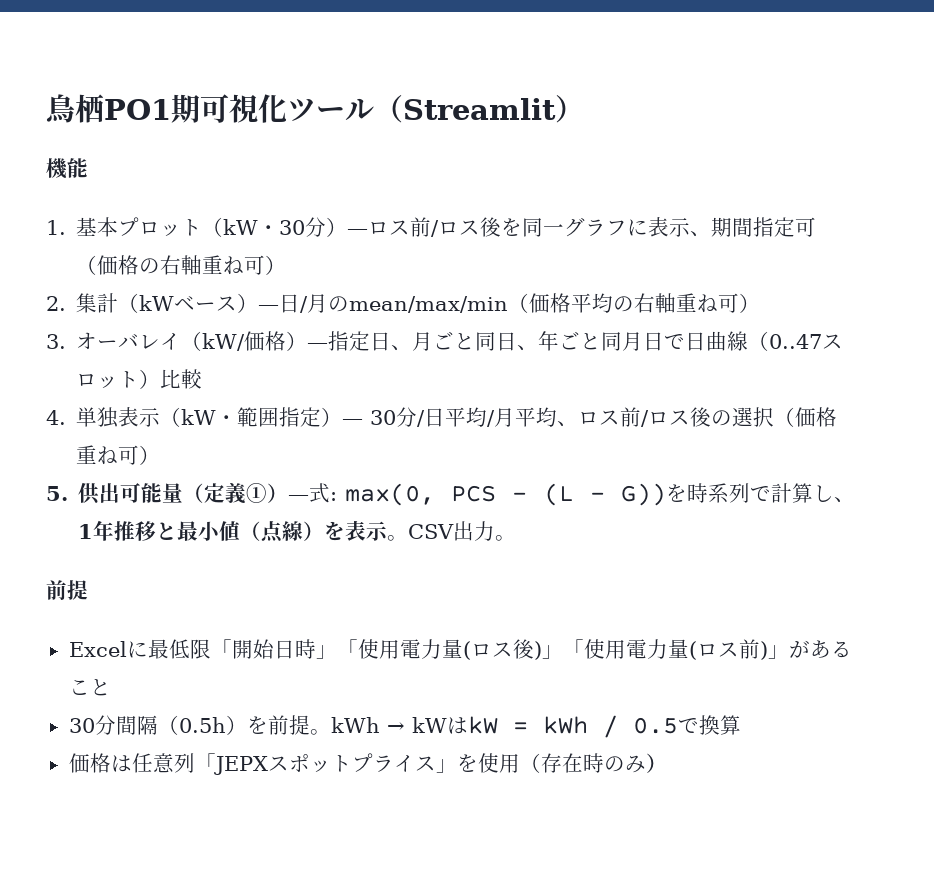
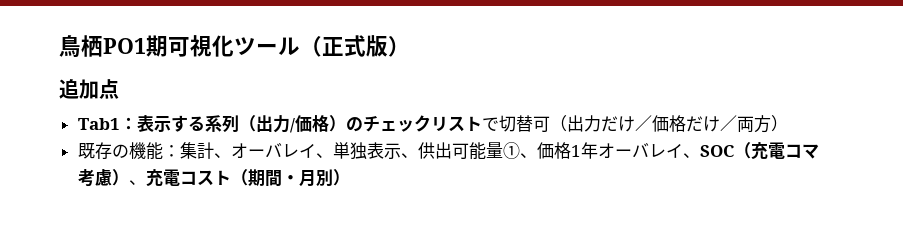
[403,95,584,123] [46,158,88,179] [46,217,817,237] [76,255,287,275] [46,293,761,313] [46,331,844,351] [76,369,203,389] [46,407,838,428] [76,445,161,465] [46,482,855,506] [78,520,517,543] [46,580,88,600] [68,639,852,660] [68,679,111,696] [68,715,741,738] [68,753,646,775] Streamlit） // 機能 // 1.基本プロット（kW・30分）—ロス前/ロス後を同一グラフに表示、期間指定可（価格の右軸重ね可） // 2.集計（kWベース）—日/月のmean/max/min（価格平均の右軸重ね可） // 3.オーバレイ（kW/価格）—指定日、月ごと同日、年ごと同月日で日曲線（0..47スロット）比較 // 4.単独表示（kW・範囲指定）— 30分/日平均/月平均、ロス前/ロス後の選択（価格重ね可） // 5.供出可能量（定義①）—式: max(0, PCS - (L - G))を時系列で計算し、1年推移と最小値（点線）を表示。CSV出力。 // 前提 // Excelに最低限「開始日時」「使用電力量(ロス後)」「使用電力量(ロス前)」があること // 30分間隔（0.5h）を前提。kWh → kWはkW = kWh / 0.5で換算 // 価格は任意列「JEPXスポットプライス」を使用（存在時のみ -> [322,35,410,57] [59,79,119,99] [77,115,788,133] [77,142,819,160] [77,169,333,187] 正式版） // 追加点 // Tab1：表示する系列（出力/価格）のチェックリストで切替可（出力だけ／価格だけ／両方） // 既存の機能：集計、オーバレイ、単独表示、供出可能量①、価格1年オーバレイ、SOC（充電コマ考慮）、充電コスト（期間・月別

